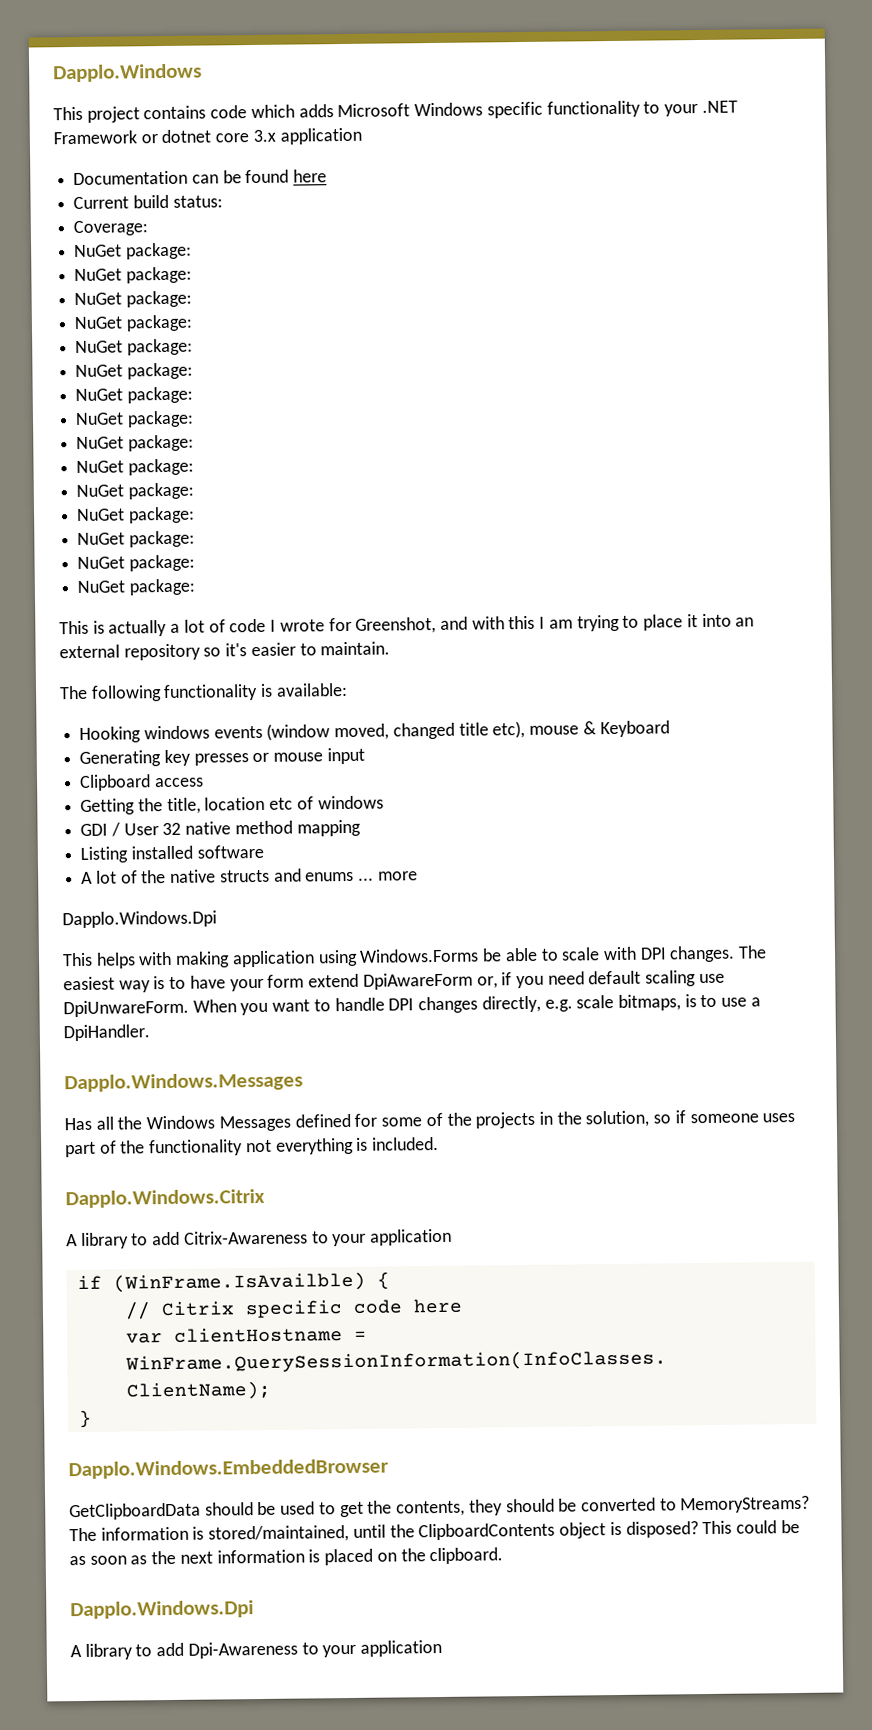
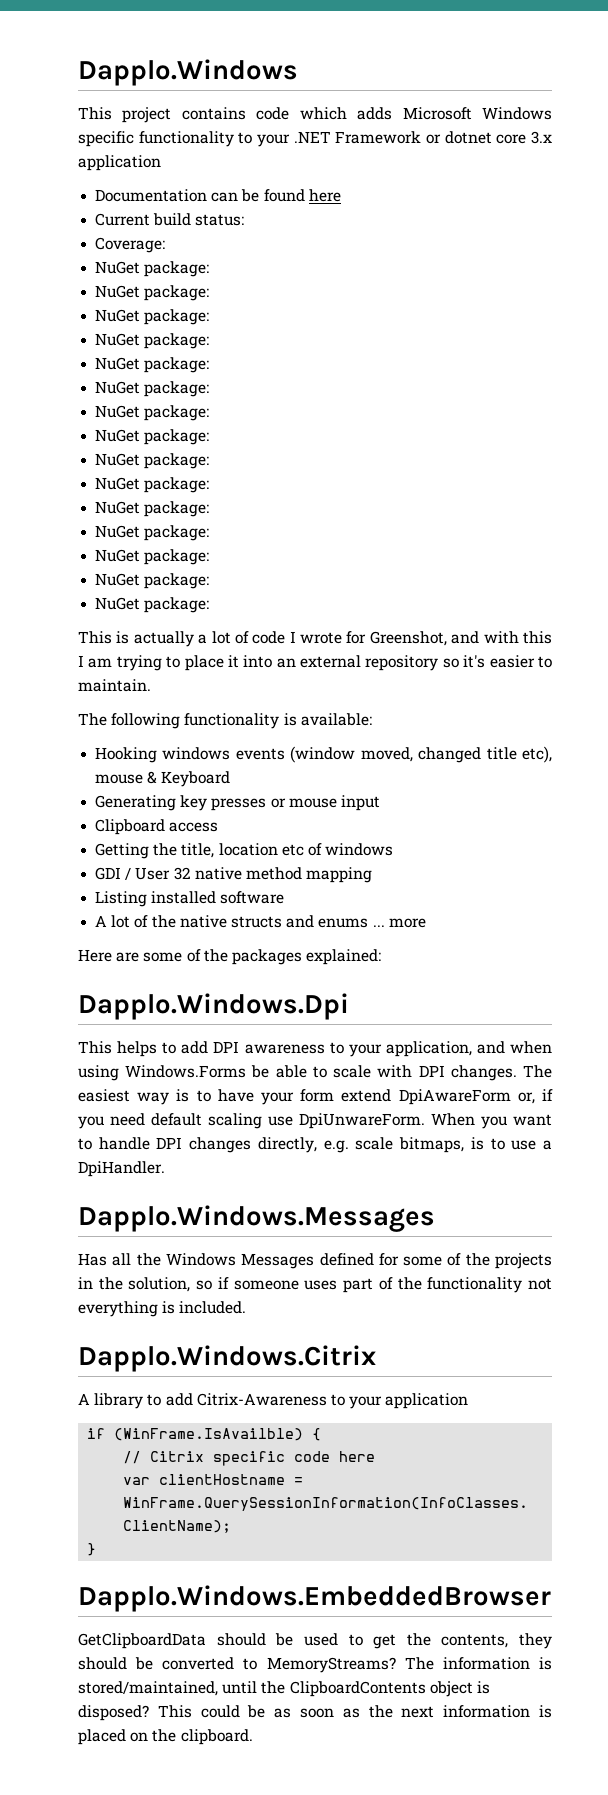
[62,910,217,929] [62,950,315,969] Dapplo.Windows.Dpi // This helps with making application -> [78,949,382,965] [78,993,349,1020] [78,1041,552,1057] Here are some of the packages explained: // Dapplo.Windows.Dpi // This helps to add DPI awareness to your application, and when
[70,1600,254,1620] [70,1639,443,1660] // Dapplo.Windows.Dpi // A library to add Dpi-Awareness to your application -> (253, 1737) none

